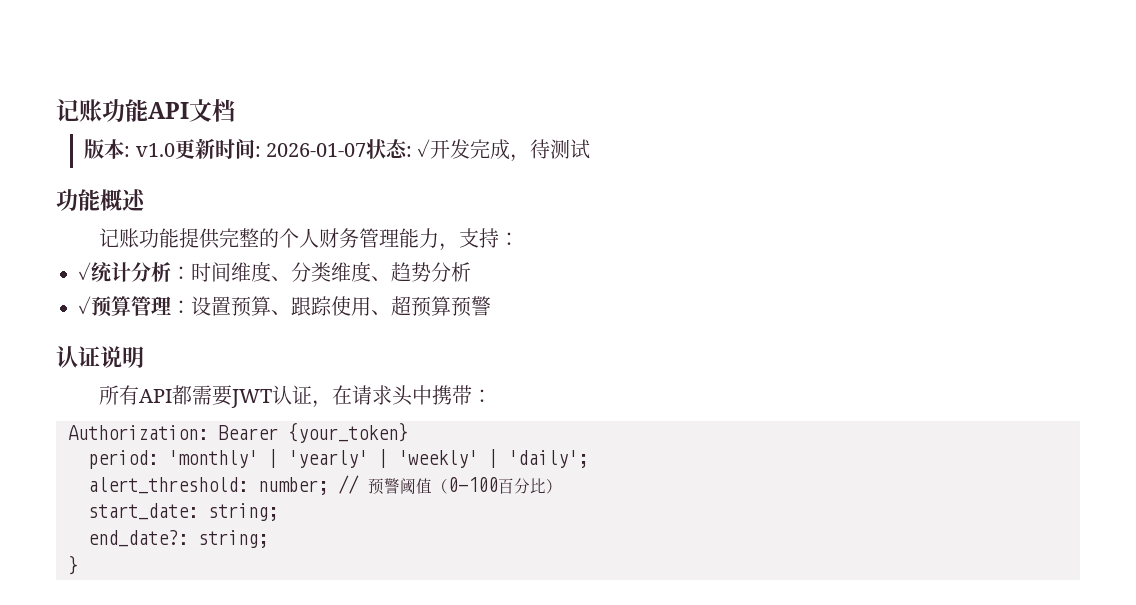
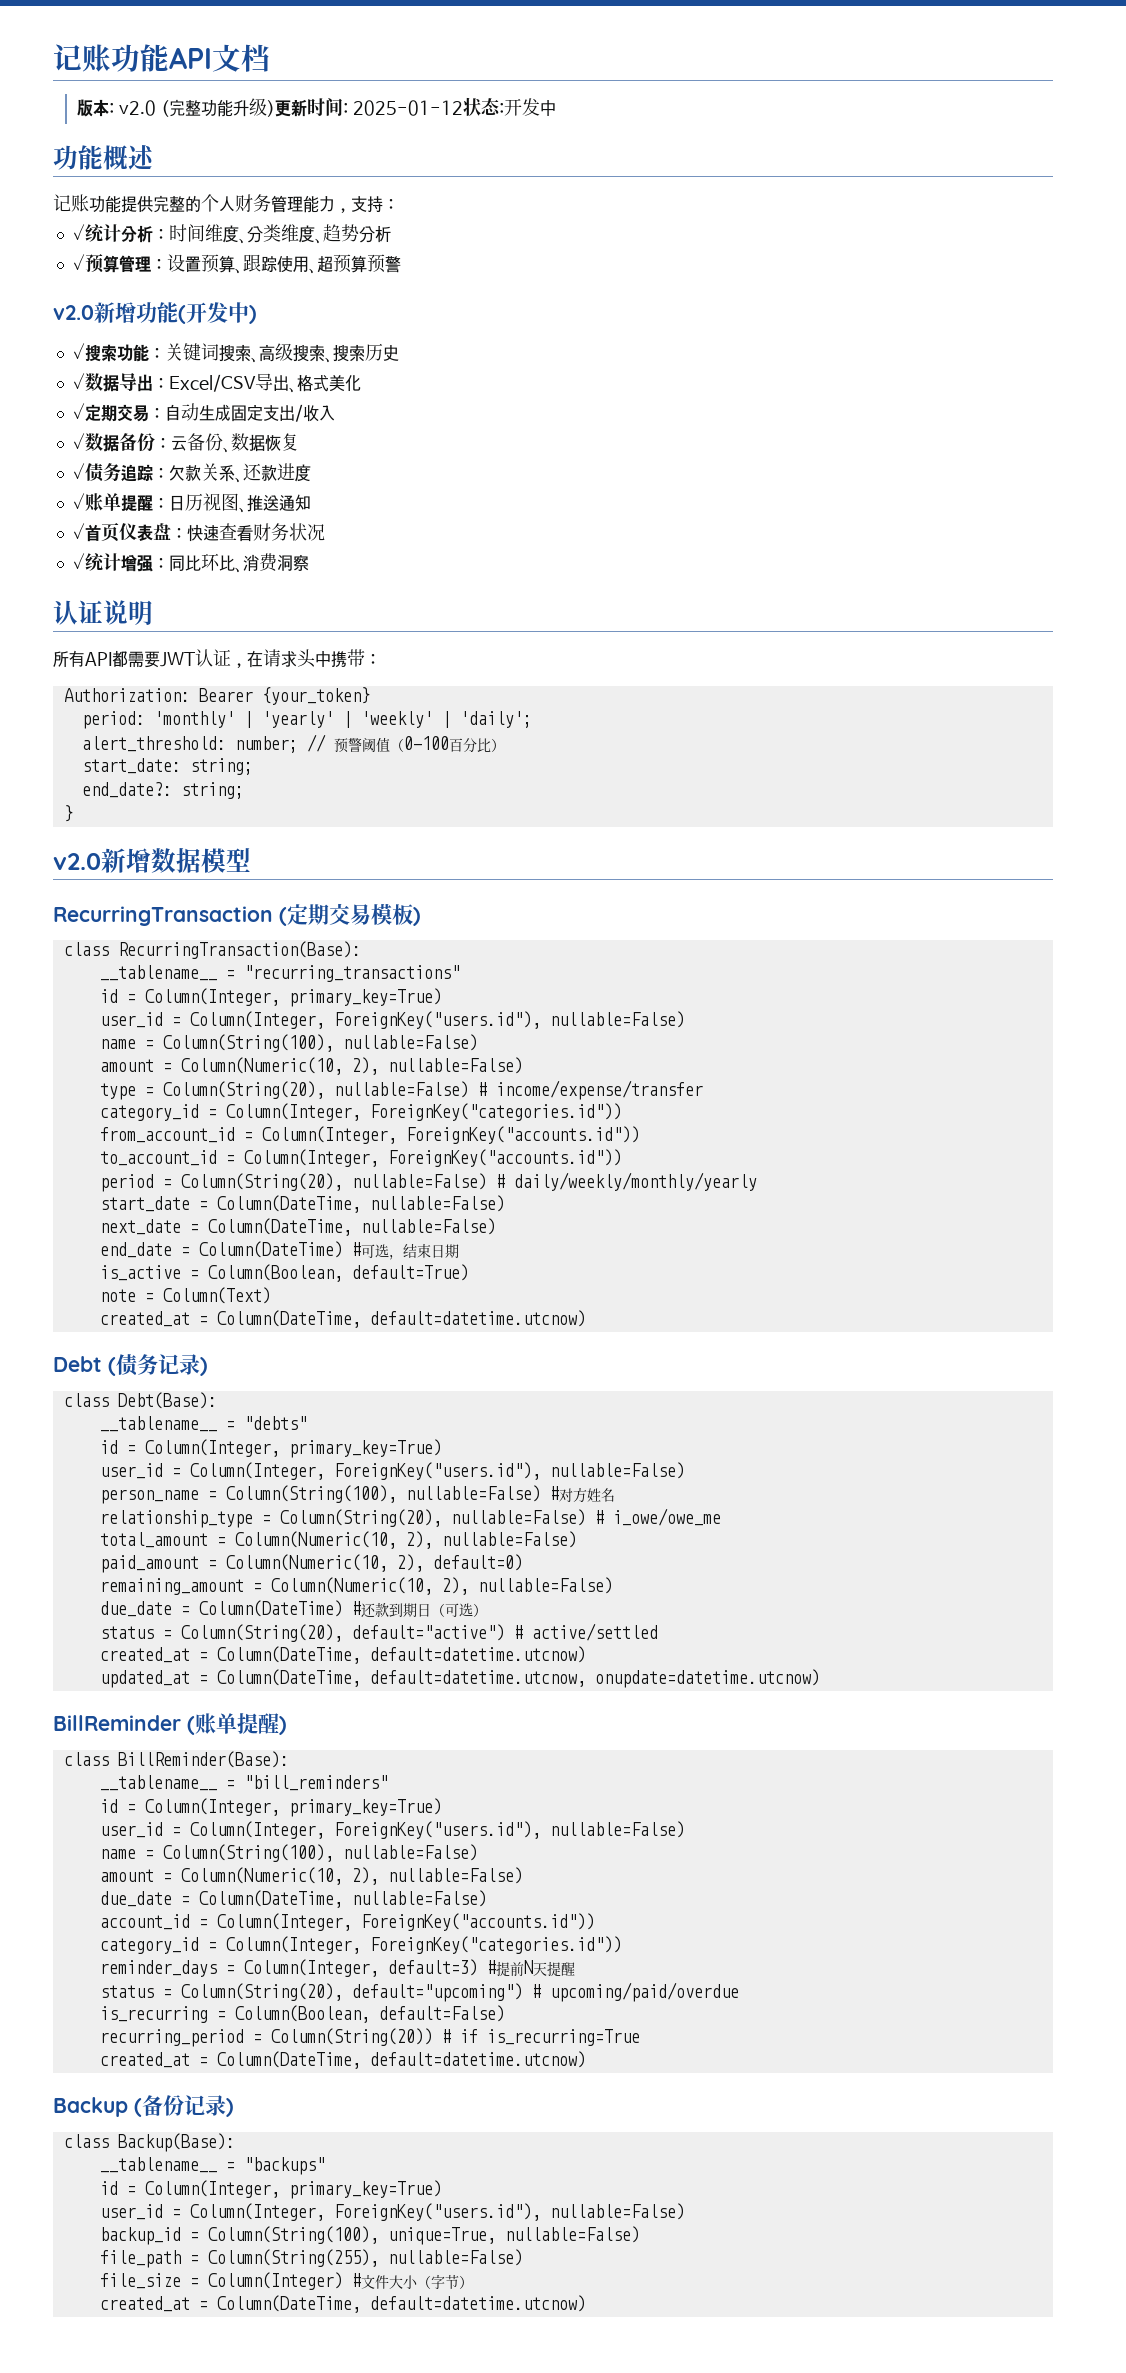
[135,143,175,157] v1.0 -> [119,98,275,117] v2.0 (完整功能升级)
[265,143,366,157] 2026-01-07 -> [352,100,463,116] 2025-01-12
[417,139,591,162] ✓开发完成，待测试 -> [503,98,556,116] 开发中
(491, 306) none -> [53,302,257,324] [72,343,399,363] [72,373,361,393] [72,403,335,422] [72,433,299,453] [72,463,311,483] [72,493,311,513] [72,522,325,542] [72,553,309,573] // v2.0新增功能(开发中) // ✓搜索功能：关键词搜索、高级搜索、搜索历史 // ✓数据导出：Excel/CSV导出、格式美化 // ✓定期交易：自动生成固定支出/收入 // ✓数据备份：云备份、数据恢复 // ✓债务追踪：欠款关系、还款进度 // ✓账单提醒：日历视图、推送通知 // ✓首页仪表盘：快速查看财务状况 // ✓统计增强：同比环比、消费洞察
(78, 565) none -> [53,848,251,873] [53,903,421,926] [63,941,361,959] [99,965,460,982] [99,988,442,1007] [99,1011,685,1029] [99,1034,478,1052] [99,1057,523,1075] [99,1080,703,1100] [99,1103,622,1121] [99,1126,640,1144] [99,1149,622,1167] [99,1172,757,1192] [99,1195,505,1213] [99,1218,496,1236] [99,1241,459,1260] [99,1264,469,1282] [99,1287,271,1304] [99,1310,586,1328] [53,1354,208,1376] [63,1392,217,1409] [99,1416,307,1432] [99,1439,442,1458] [99,1462,685,1480] [99,1485,615,1504] [99,1508,721,1528] [99,1531,577,1549] [99,1554,523,1573] [99,1577,613,1595] [99,1600,487,1618] [99,1623,658,1642] [99,1646,586,1664] [99,1669,820,1688] [53,1713,287,1735] [63,1751,289,1768] [99,1775,388,1791] [99,1798,442,1817] [99,1821,685,1839] [99,1844,478,1862] [99,1867,523,1885] [99,1890,487,1908] [99,1913,595,1931] [99,1936,622,1954] [99,1959,575,1977] [99,1982,739,2002] [99,2005,505,2023] [99,2028,640,2047] [99,2051,586,2069] [53,2095,234,2117] [63,2133,235,2152] [99,2157,325,2175] [99,2180,442,2199] [99,2203,685,2221] [99,2226,640,2245] [99,2249,523,2268] [99,2272,473,2290] [99,2295,586,2313] // v2.0新增数据模型 // RecurringTransaction (定期交易模板) // class RecurringTransaction(Base): // __tablename__ = "recurring_transactions" // id = Column(Integer, primary_key=True) // user_id = Column(Integer, ForeignKey("users.id"), nullable=False) // name = Column(String(100), nullable=False) // amount = Column(Numeric(10, 2), nullable=False) // type = Column(String(20), nullable=False) # income/expense/transfer // category_id = Column(Integer, ForeignKey("categories.id")) // from_account_id = Column(Integer, ForeignKey("accounts.id")) // to_account_id = Column(Integer, ForeignKey("accounts.id")) // period = Column(String(20), nullable=False) # daily/weekly/monthly/yearly // start_date = Column(DateTime, nullable=False) // next_date = Column(DateTime, nullable=False) // end_date = Column(DateTime) #可选，结束日期 // is_active = Column(Boolean, default=True) // note = Column(Text) // created_at = Column(DateTime, default=datetime.utcnow) // Debt (债务记录) // class Debt(Base): // __tablename__ = "debts" // id = Column(Integer, primary_key=True) // user_id = Column(Integer, ForeignKey("users.id"), nullable=False) // person_name = Column(String(100), nullable=False) #对方姓名 // relationship_type = Column(String(20), nullable=False) # i_owe/owe_me // total_amount = Column(Numeric(10, 2), nullable=False) // paid_amount = Column(Numeric(10, 2), default=0) // remaining_amount = Column(Numeric(10, 2), nullable=False) // due_date = Column(DateTime) #还款到期日（可选） // status = Column(String(20), default="active") # active/settled // created_at = Column(DateTime, default=datetime.utcnow) // updated_at = Column(DateTime, default=datetime.utcnow, onupdate=datetime.utcnow) // BillReminder (账单提醒) // class BillReminder(Base): // __tablename__ = "bill_reminders" // id = Column(Integer, primary_key=True) // user_id = Column(Integer, ForeignKey("users.id"), nullable=False) // name = Column(String(100), nullable=False) // amount = Column(Numeric(10, 2), nullable=False) // due_date = Column(DateTime, nullable=False) // account_id = Column(Integer, ForeignKey("accounts.id")) // category_id = Column(Integer, ForeignKey("categories.id")) // reminder_days = Column(Integer, default=3) #提前N天提醒 // status = Column(String(20), default="upcoming") # upcoming/paid/overdue // is_recurring = Column(Boolean, default=False) // recurring_period = Column(String(20)) # if is_recurring=True // created_at = Column(DateTime, default=datetime.utcnow) // Backup (备份记录) // class Backup(Base): // __tablename__ = "backups" // id = Column(Integer, primary_key=True) // user_id = Column(Integer, ForeignKey("users.id"), nullable=False) // backup_id = Column(String(100), unique=True, nullable=False) // file_path = Column(String(255), nullable=False) // file_size = Column(Integer) #文件大小（字节） // created_at = Column(DateTime, default=datetime.utcnow)

